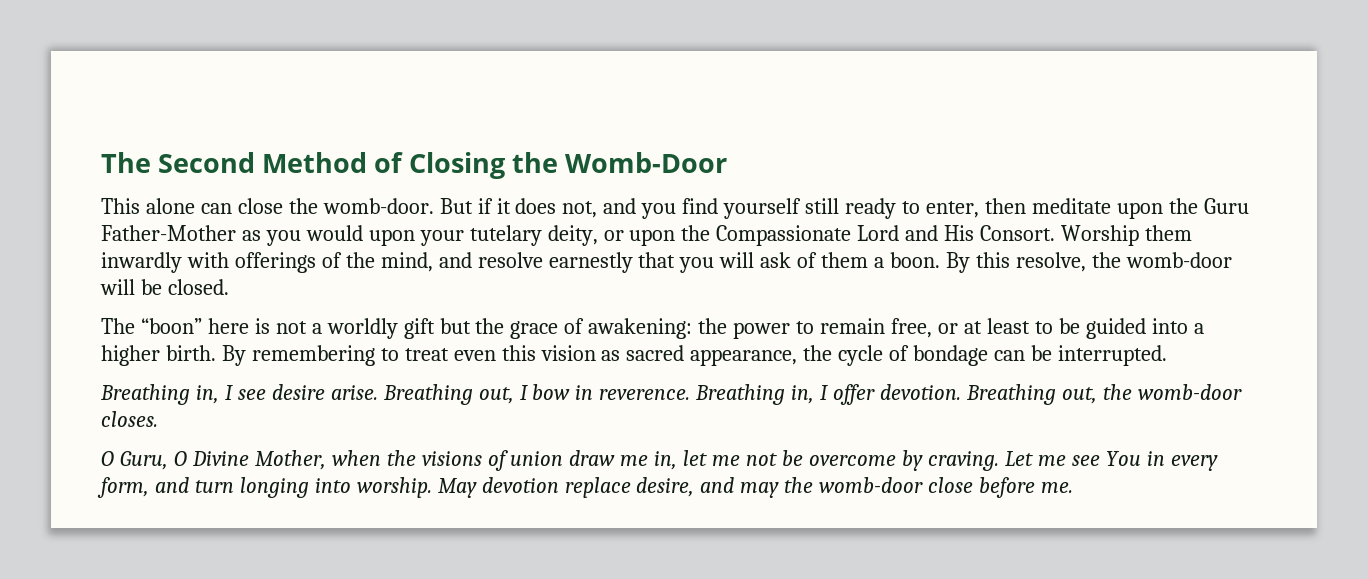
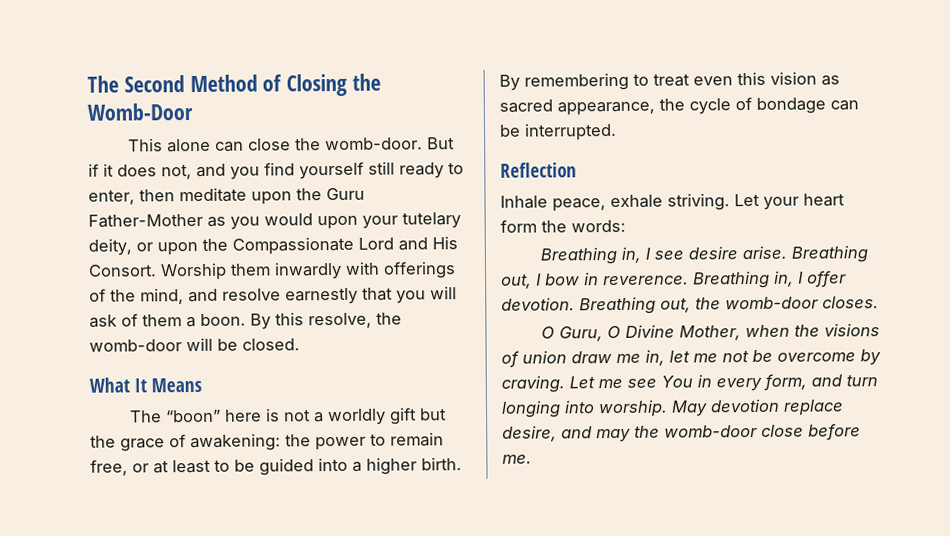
(229, 287) none -> [89,377,202,393] // What It Means
(1167, 355) none -> [500,162,577,178] [500,193,845,212] [500,219,626,233] // Reflection // Inhale peace, exhale striving. Let your heart form the words:

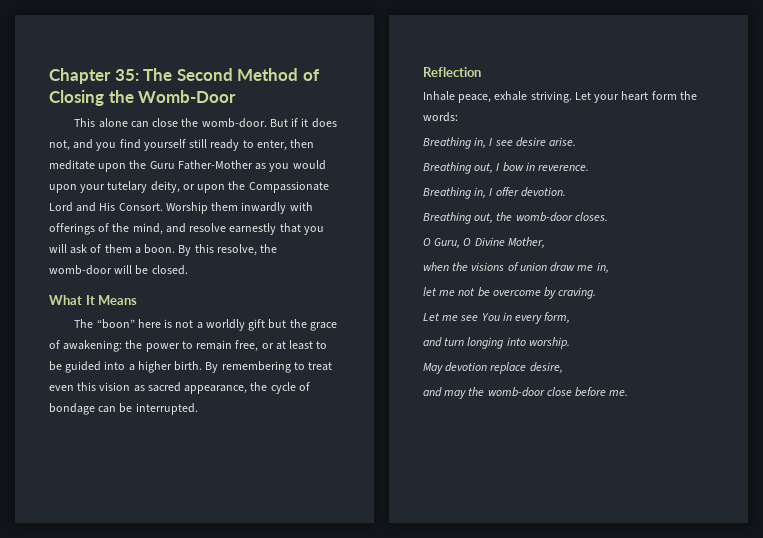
(87, 84) none -> [49,68,139,84] Chapter 35:
(787, 252) none -> (577, 141) //
(689, 280) none -> (590, 168) //
(575, 304) none -> (566, 192) //
(741, 333) none -> (545, 242) //
(665, 357) none -> (609, 267) //
(565, 384) none -> (597, 293) //
(807, 382) none -> (571, 317) //
(668, 408) none -> (570, 343) //
(557, 433) none -> (563, 367) //

